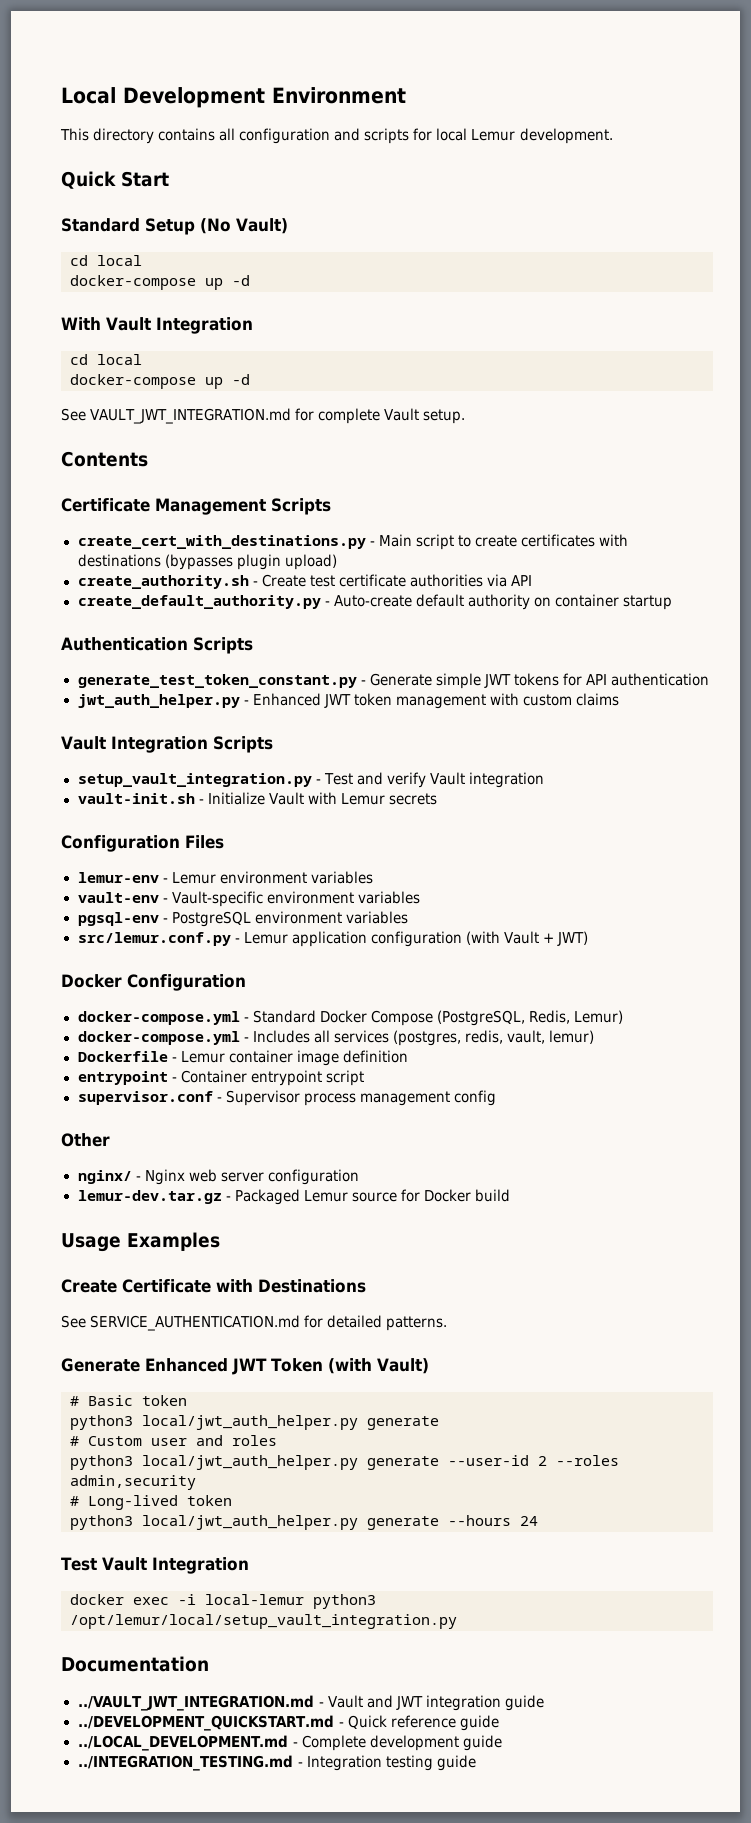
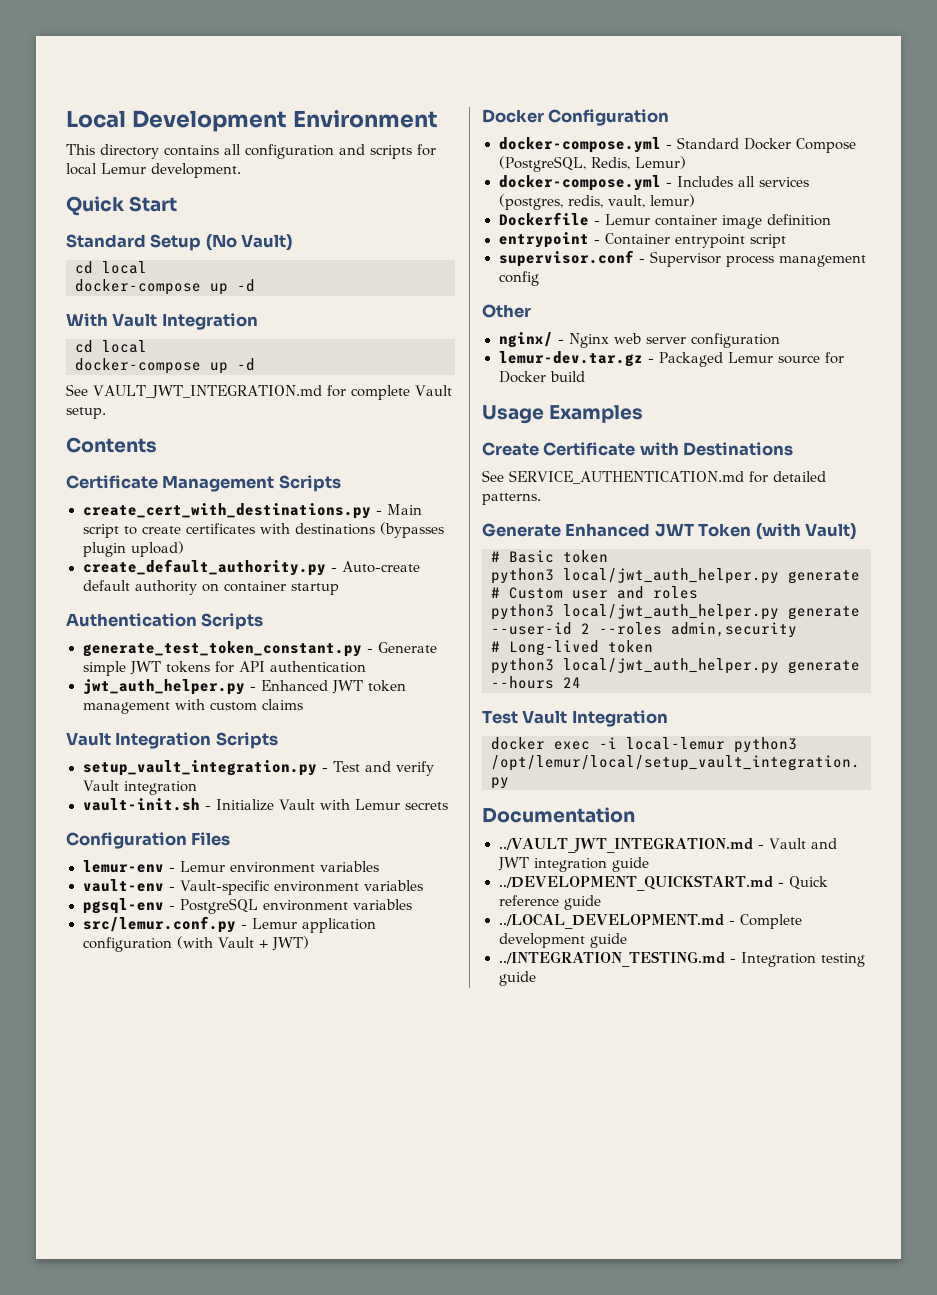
[77,574,532,589] // create_authority.sh - Create test certificate authorities via API -> (184, 549) none

